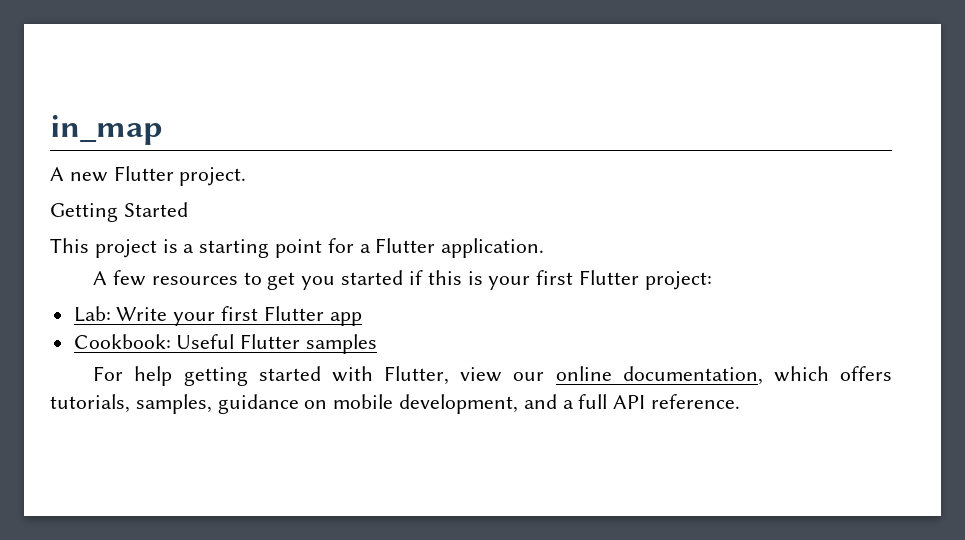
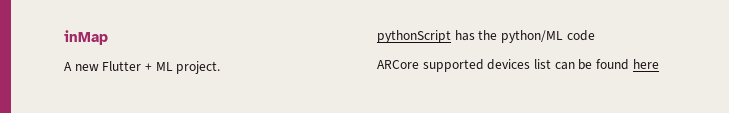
[50,115,163,145] in_map -> [64,30,108,45] inMap
(174, 173) none -> [144,62,173,71] + ML
[50,202,188,222] [50,238,545,258] [93,270,712,290] [73,306,362,326] [73,334,378,354] [93,366,892,386] [50,394,741,414] Getting Started // This project is a starting point for a Flutter application. // A few resources to get you started if this is your first Flutter project: // Lab: Write your first Flutter app // Cookbook: Useful Flutter samples // For help getting started with Flutter, view our online documentation, which offers tutorials, samples, guidance on mobile development, and a full API reference. -> [377,30,595,43] [377,59,659,72] pythonScript has the python/ML code // ARCore supported devices list can be found here

